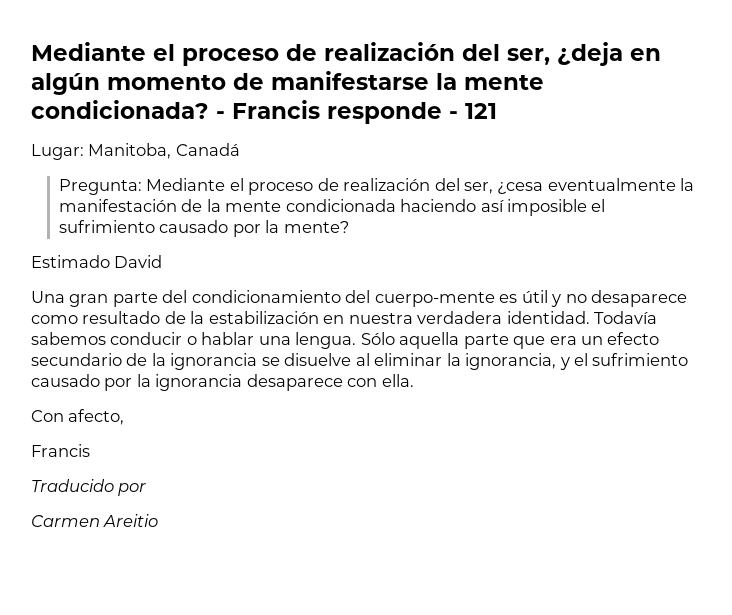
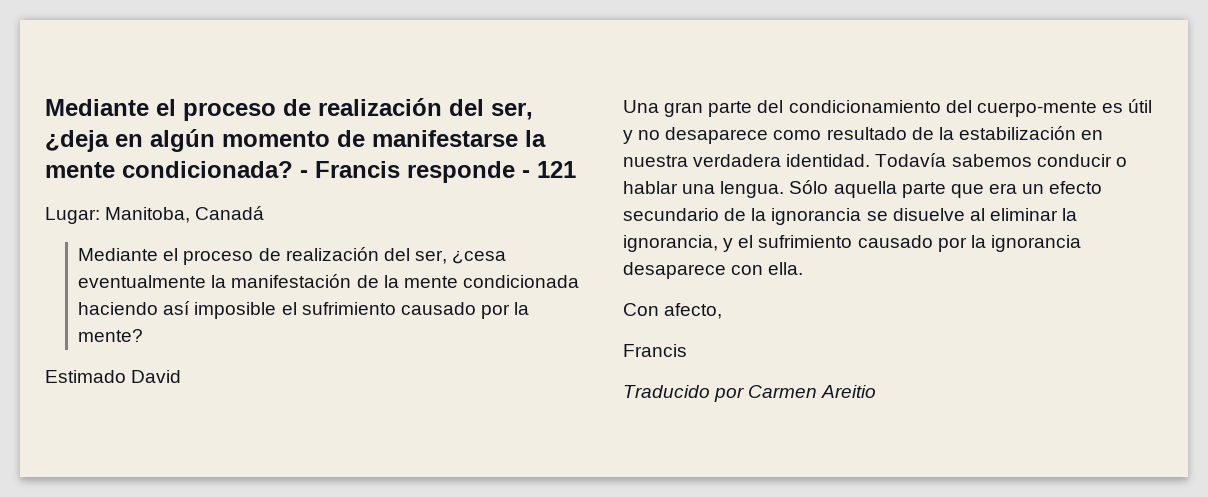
[58,179,142,195] Pregunta: -> (265, 213) none
(147, 489) // -> (745, 394) none

